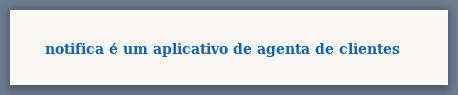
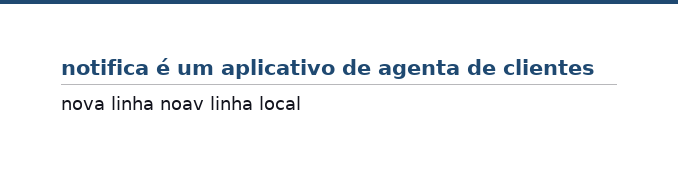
(400, 48) none -> [61,96,301,110] // nova linha noav linha local

